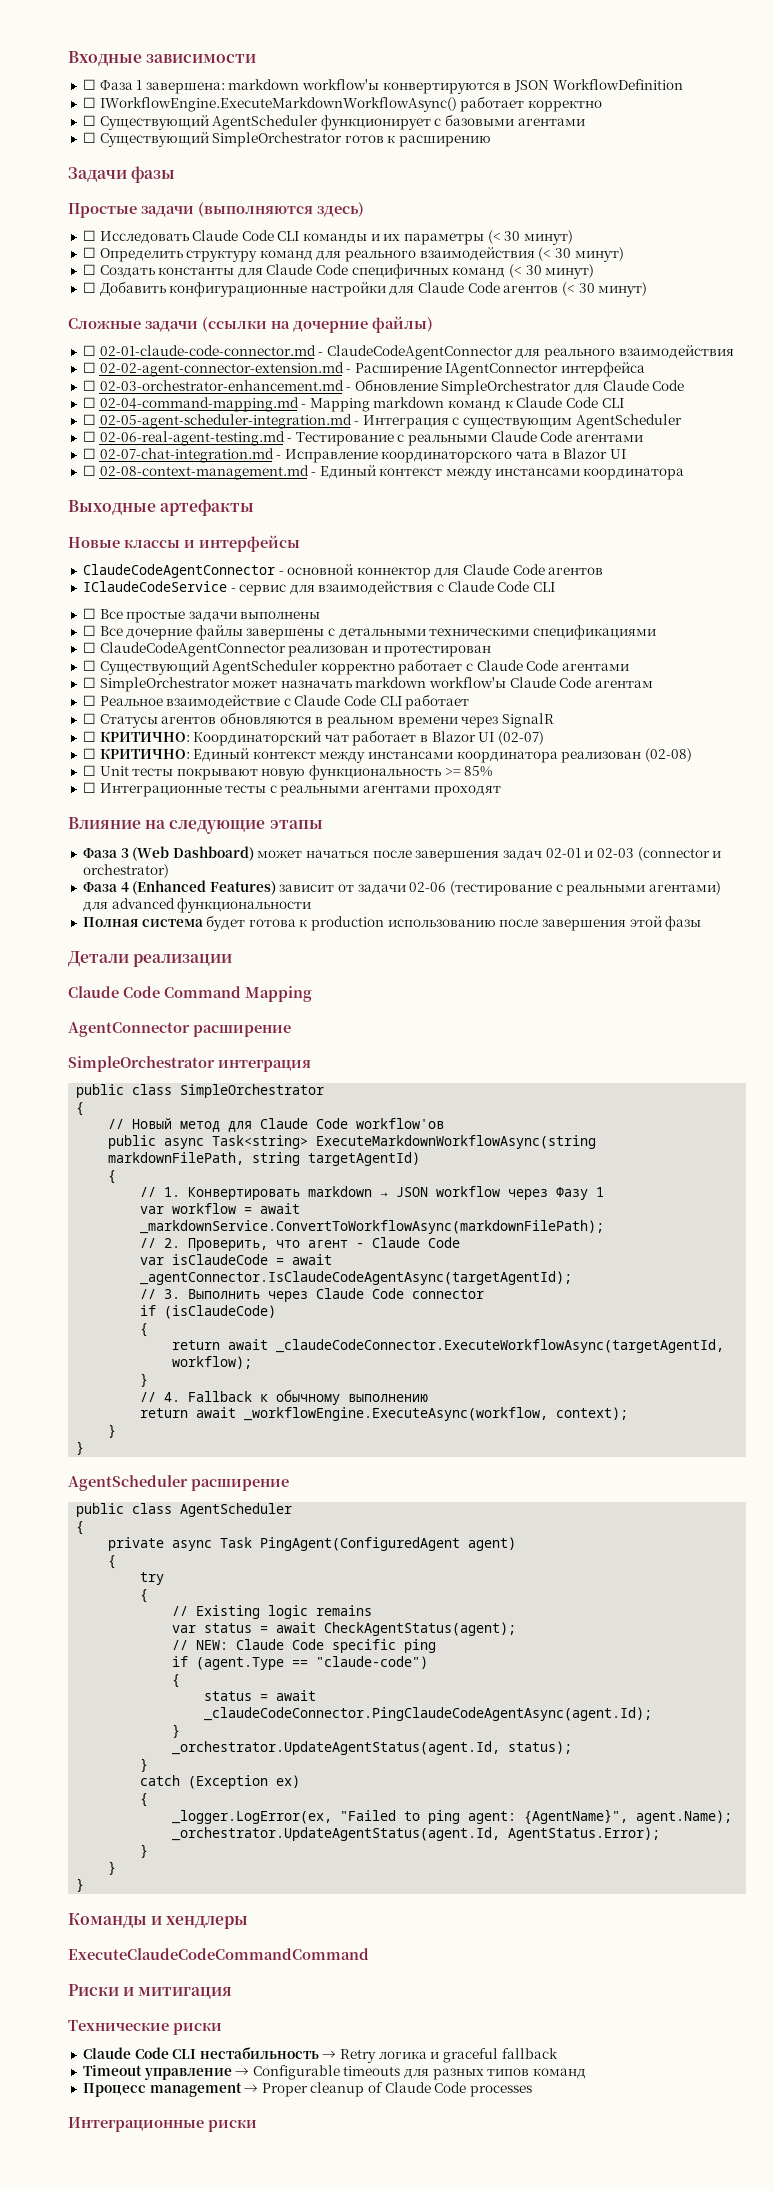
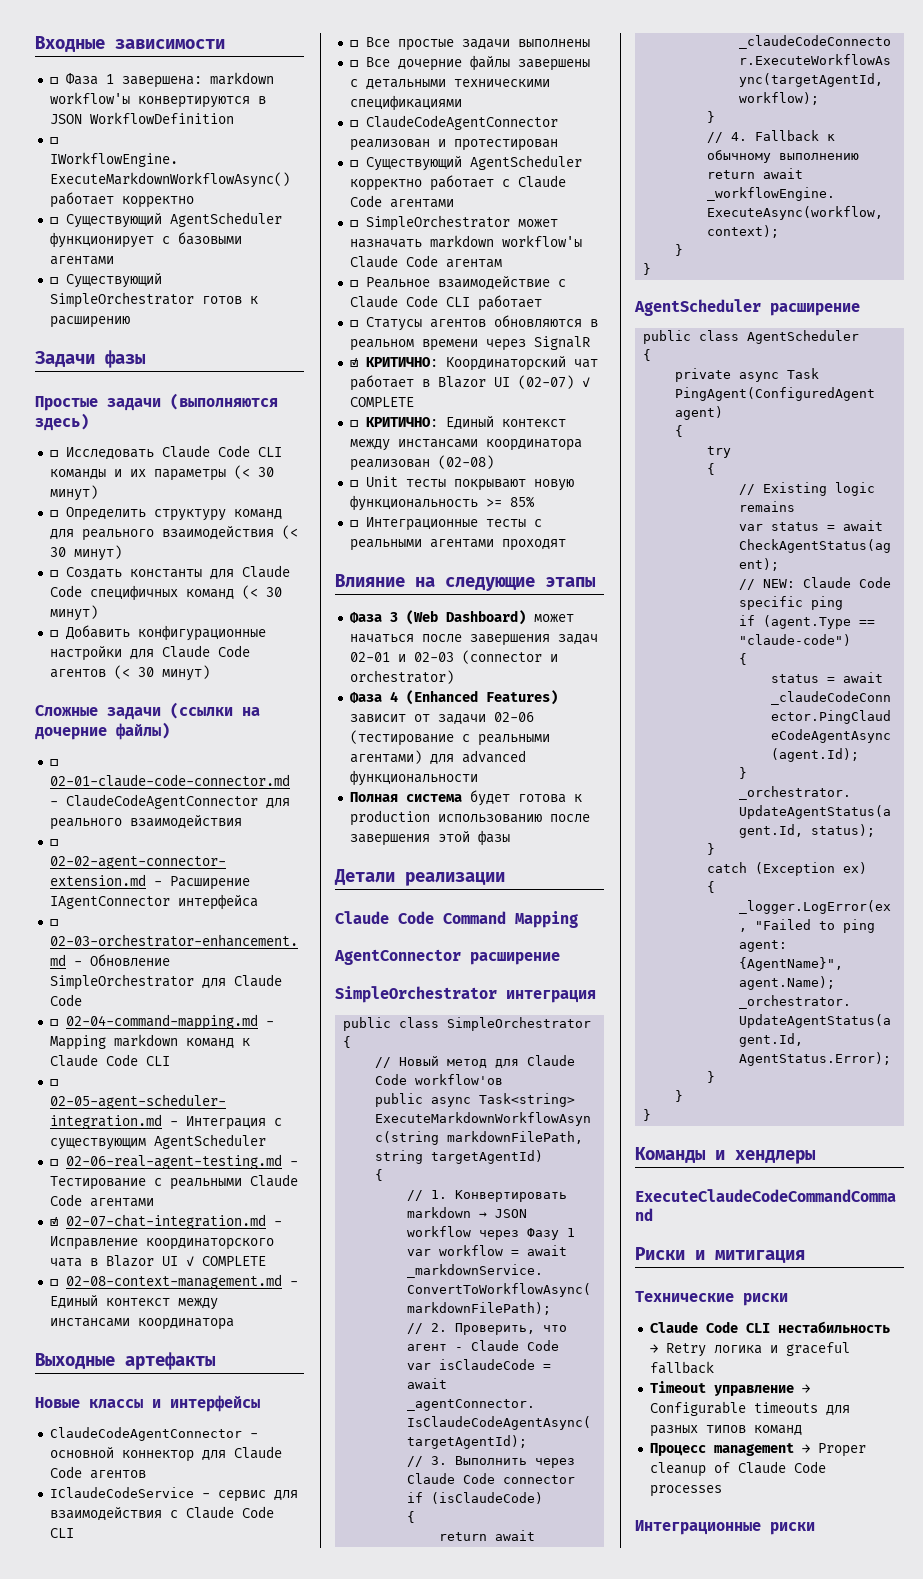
[82,448,96,459] ☐ -> [49,1217,58,1226] ☑
(627, 454) none -> [185,1256,266,1266] ✓ COMPLETE
[82,731,96,742] ☐ -> [349,358,358,367] ☑
(545, 738) none -> [581,377,590,387] [349,397,414,407] ✓ COMPLETE

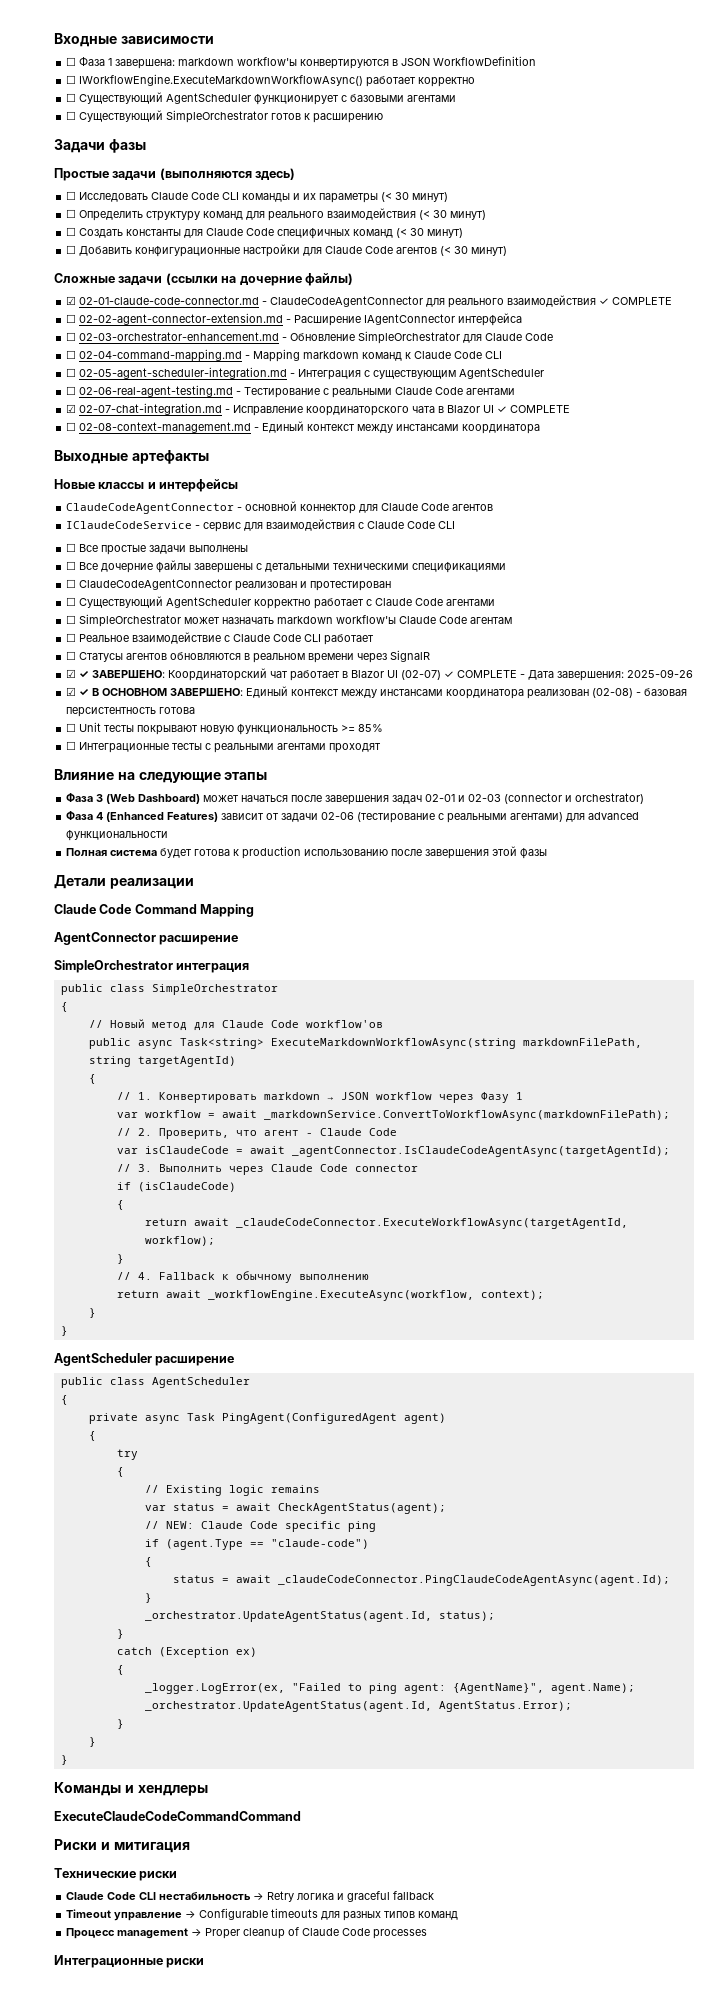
[49,759,58,766] ☐ -> [66,296,77,305] ☑
(242, 821) none -> [599,297,673,305] ✓ COMPLETE
[365,357,438,367] КРИТИЧНО: -> [79,670,166,678] ✓ ЗАВЕРШЕНО:
[349,417,438,427] // ☐ КРИТИЧНО: -> [520,669,694,681] [66,687,244,696] - Дата завершения: 2025-09-26 // ☑ ✓ В ОСНОВНОМ ЗАВЕРШЕНО:
(494, 462) none -> [636,688,688,696] [66,707,196,717] - базовая персистентность готова

